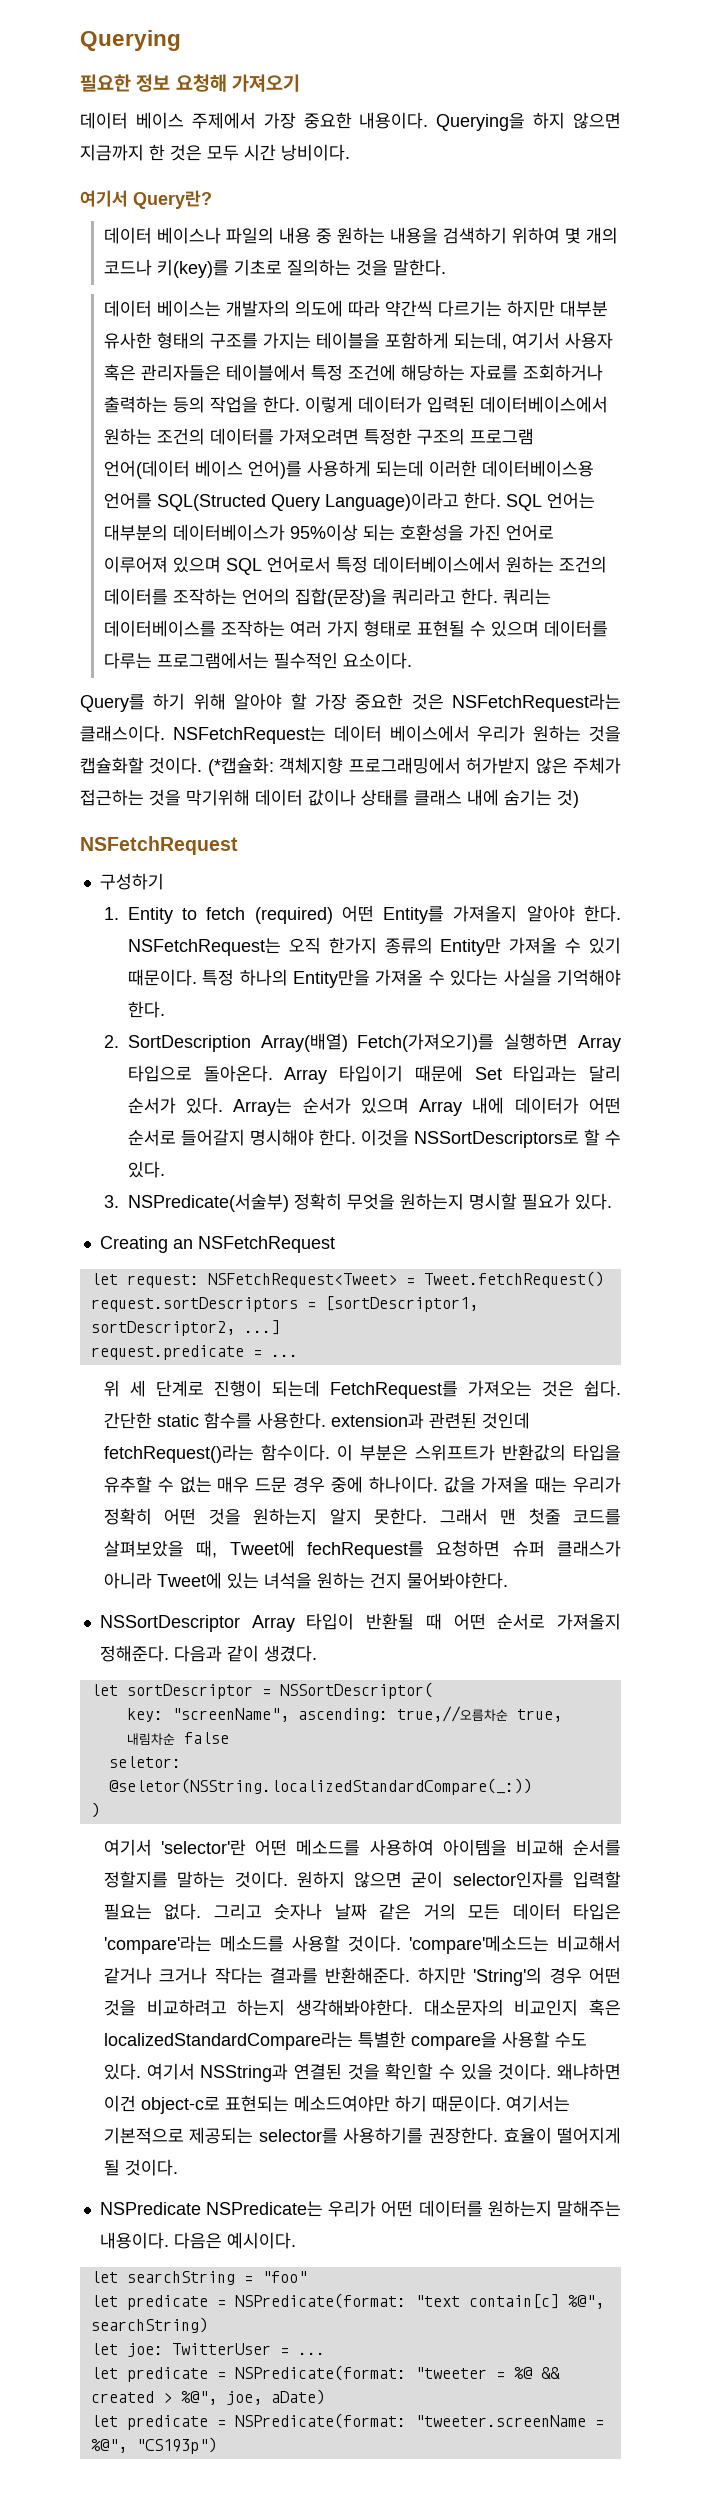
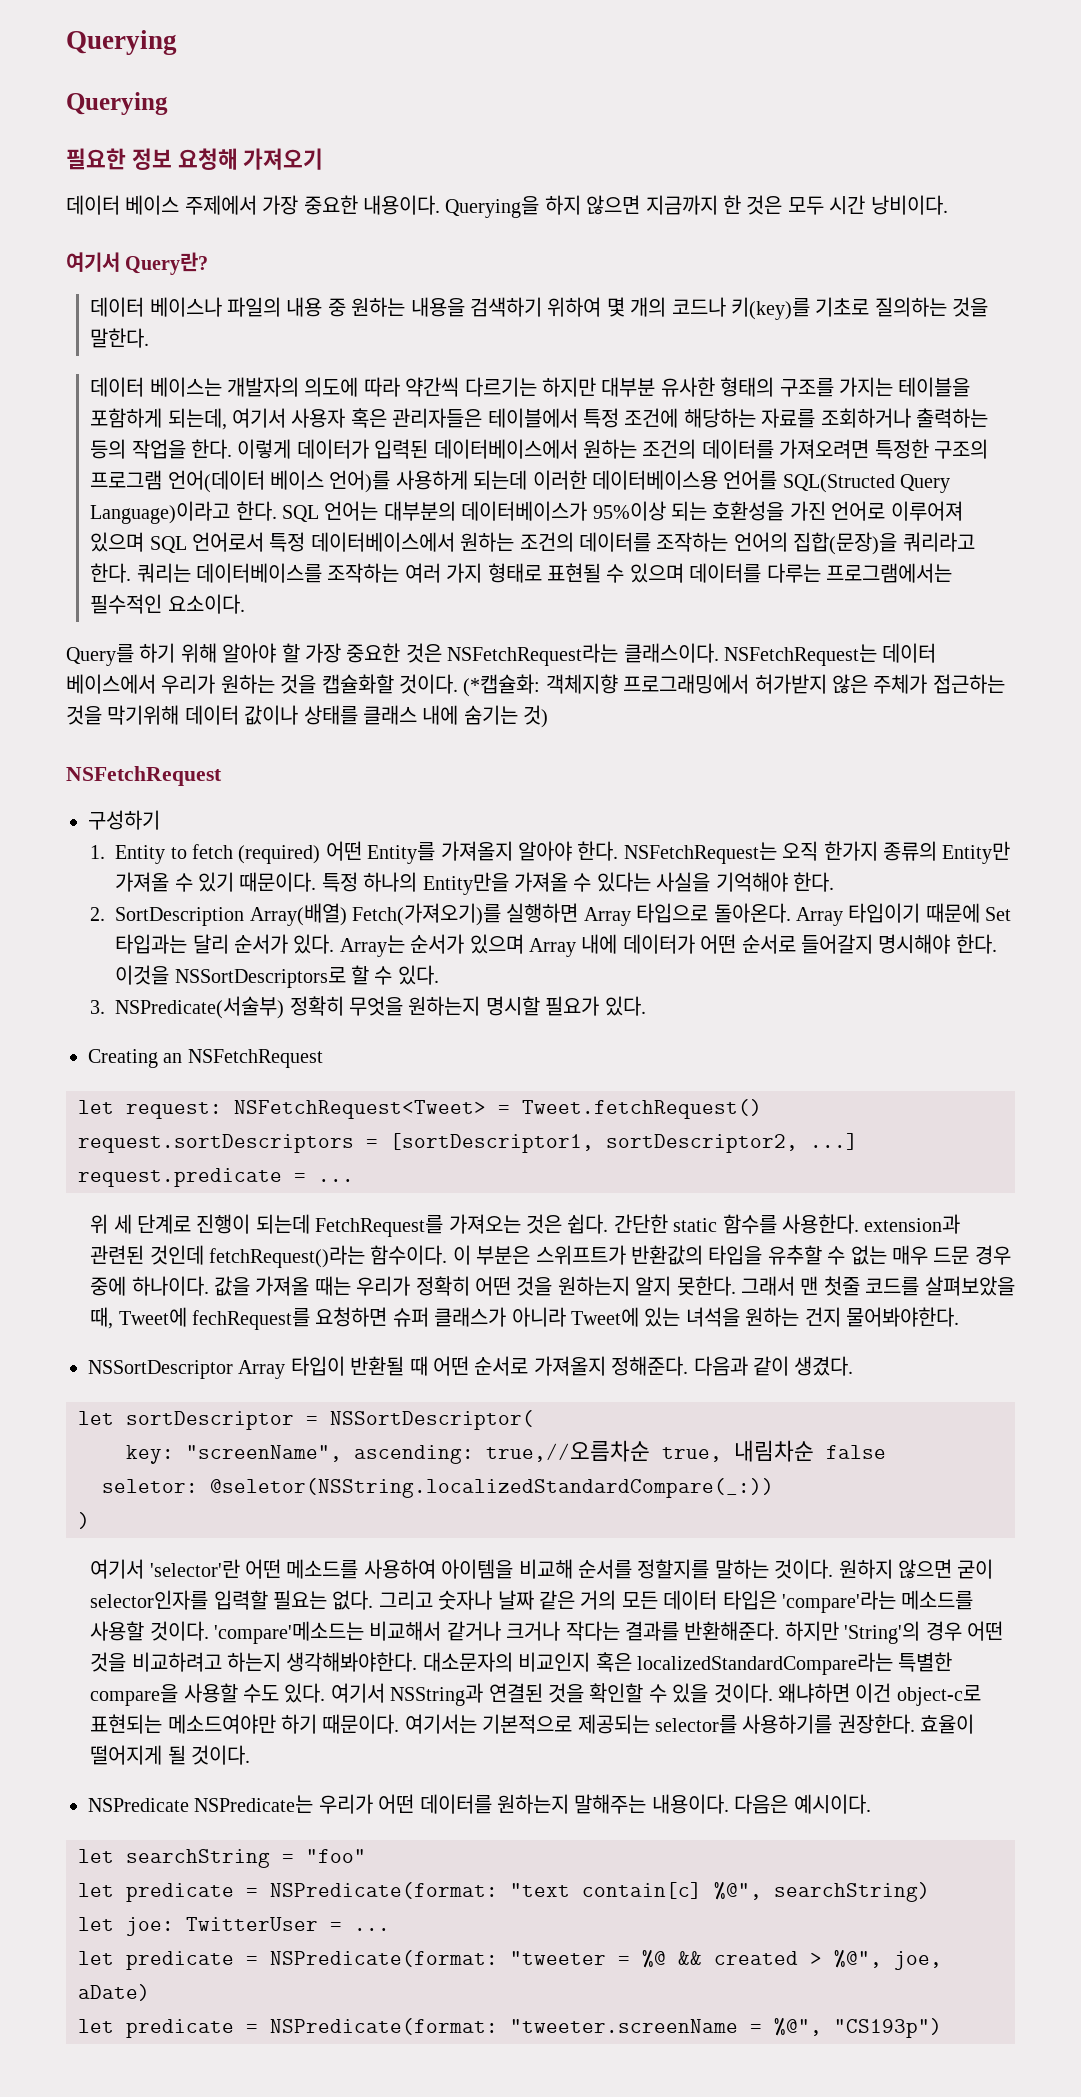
[80,30,181,51] Querying -> [66,30,177,55] [66,92,168,115] Querying // Querying

